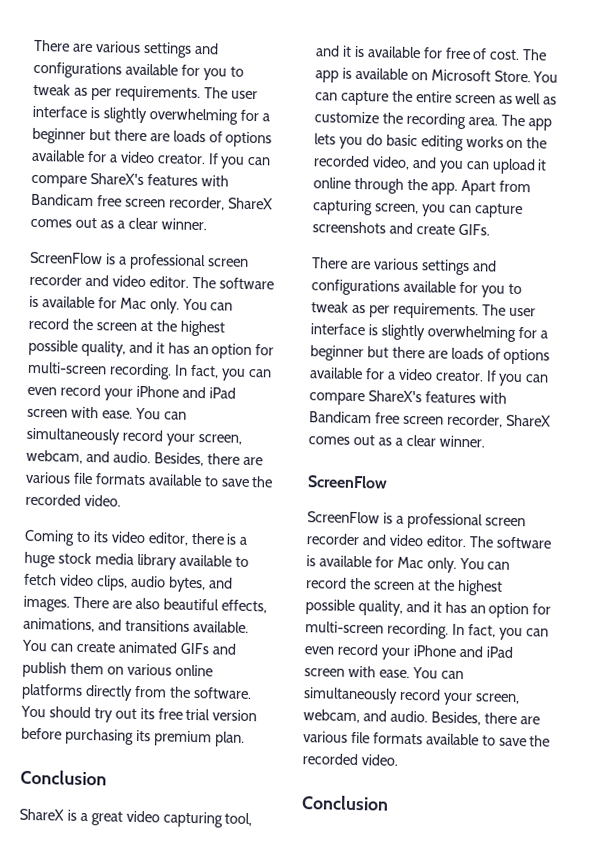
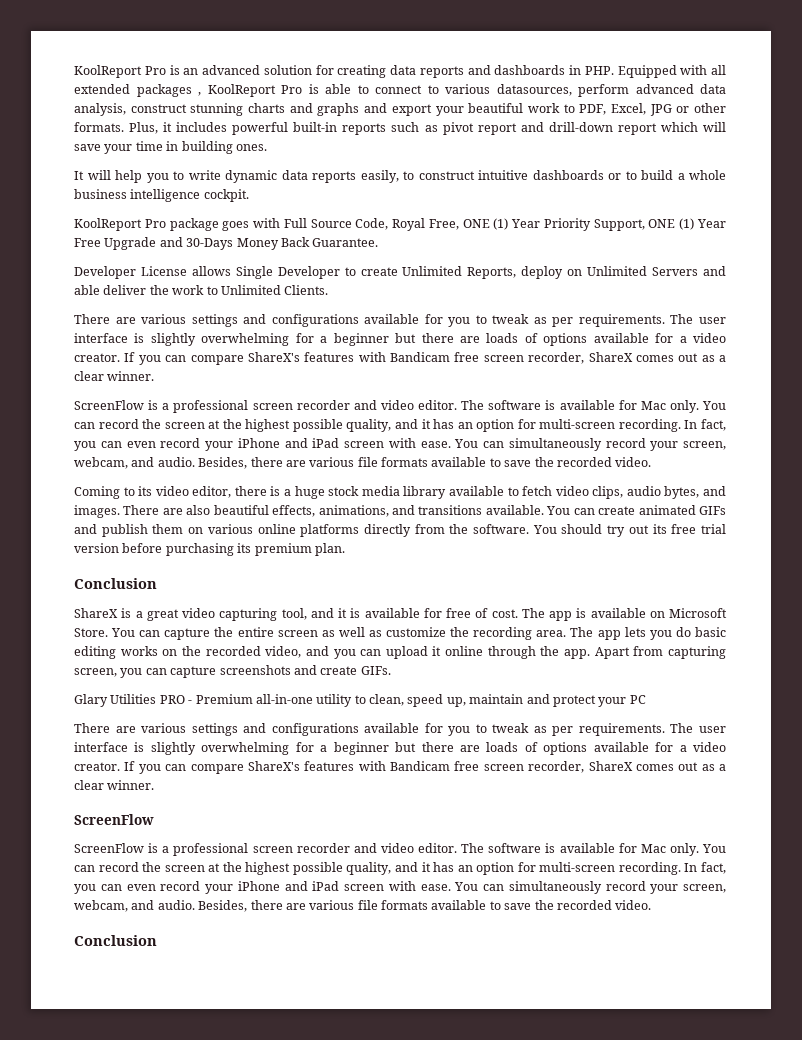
(34, 45) none -> [74,65,726,78] [74,84,726,97] [74,103,726,116] [74,122,727,135] [74,141,267,154] [74,170,726,183] [74,189,249,202] [74,218,726,231] [74,237,379,250] [74,266,726,279] [74,285,329,295] KoolReport Pro is an advanced solution for creating data reports and dashboards in PHP. Equipped with all extended packages , KoolReport Pro is able to connect to various datasources, perform advanced data analysis, construct stunning charts and graphs and export your beautiful work to PDF, Excel, JPG or other formats. Plus, it includes powerful built-in reports such as pivot report and drill-down report which will save your time in building ones. // It will help you to write dynamic data reports easily, to construct intuitive dashboards or to build a whole business intelligence cockpit. // KoolReport Pro package goes with Full Source Code, Royal Free, ONE (1) Year Priority Support, ONE (1) Year Free Upgrade and 30-Days Money Back Guarantee. // Developer License allows Single Developer to create Unlimited Reports, deploy on Unlimited Servers and able deliver the work to Unlimited Clients. //
(490, 229) none -> [74,694,646,707] // Glary Utilities PRO - Premium all-in-one utility to clean, speed up, maintain and protect your PC

